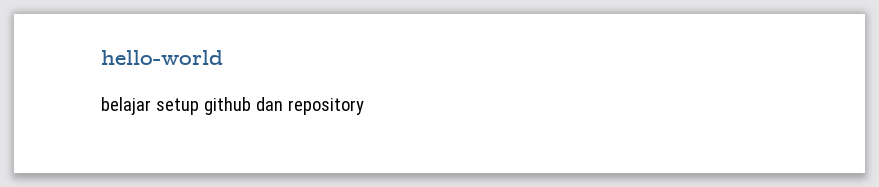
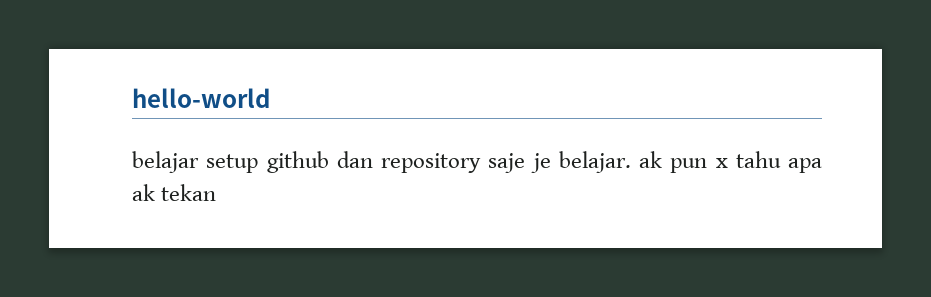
(364, 106) none -> [488,151,822,173] [132,184,217,201] saje je belajar. ak pun x tahu apa ak tekan

